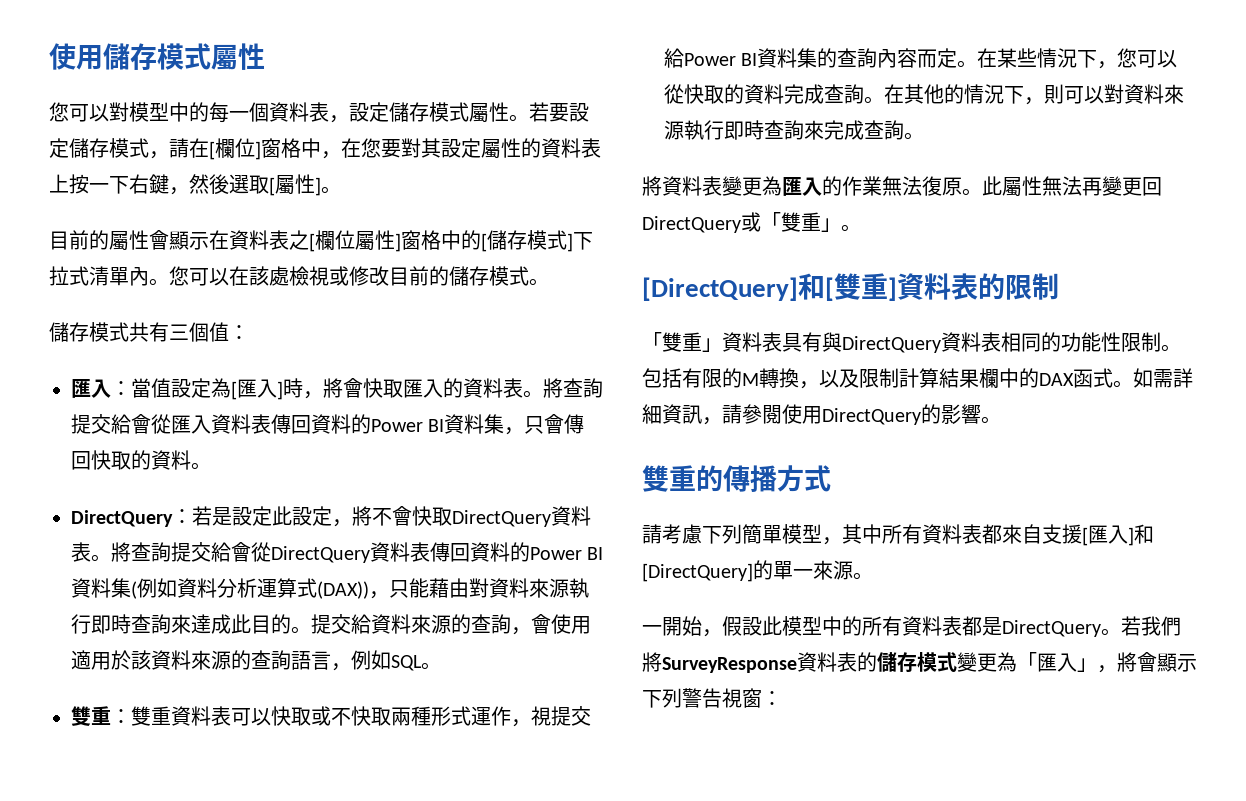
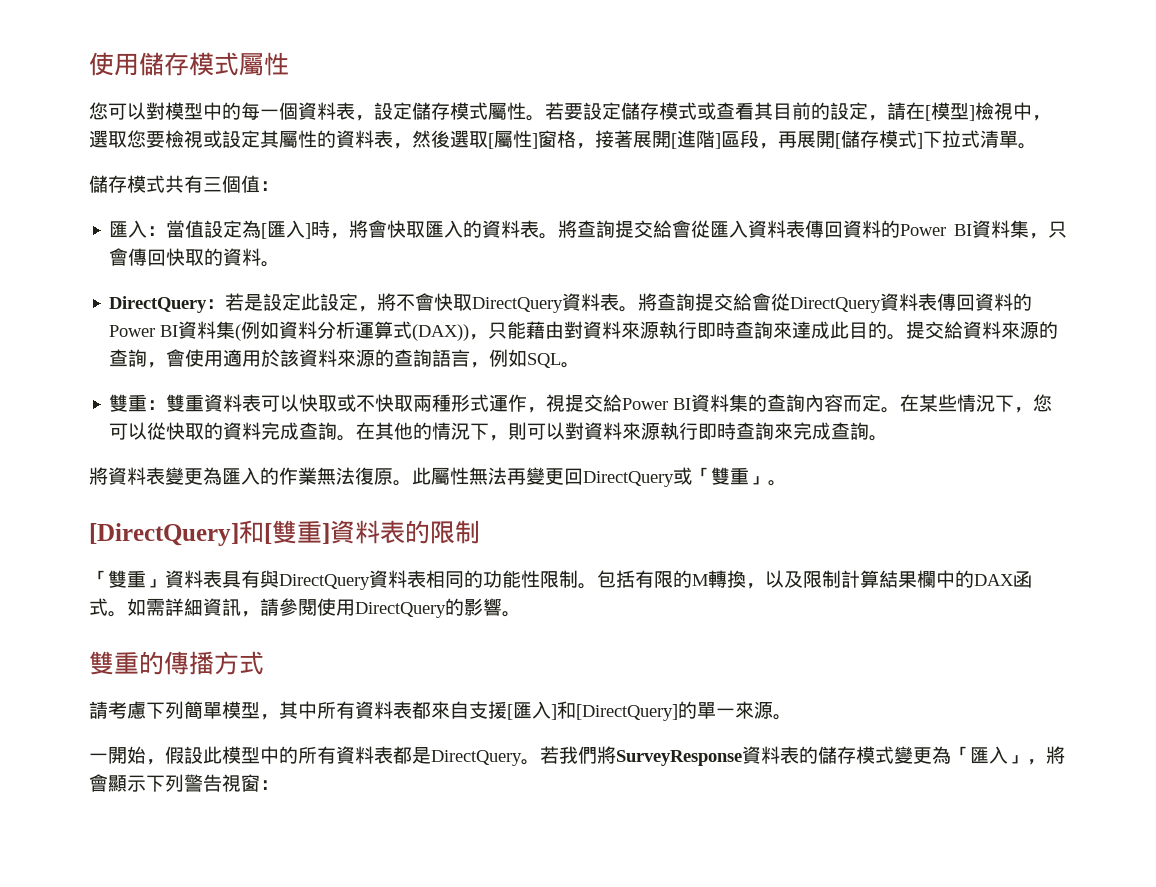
[149,138,601,160] [49,174,169,194] ，請在[欄位]窗格中，在您要對其設定屬性的資料表上按一下右鍵 -> [697,102,1051,121] [89,130,393,148] 或查看其目前的設定，請在[模型]檢視中，選取您要檢視或設定其屬性的資料表
[321,186,341,194] [49,230,481,252] 。 // 目前的屬性會顯示在資料表之[欄位屬性]窗格中的 -> [538,130,835,149] 窗格，接著展開[進階]區段，再展開
[129,266,529,286] 內。您可以在該處檢視或修改目前的儲存模式 -> (1018, 139) none

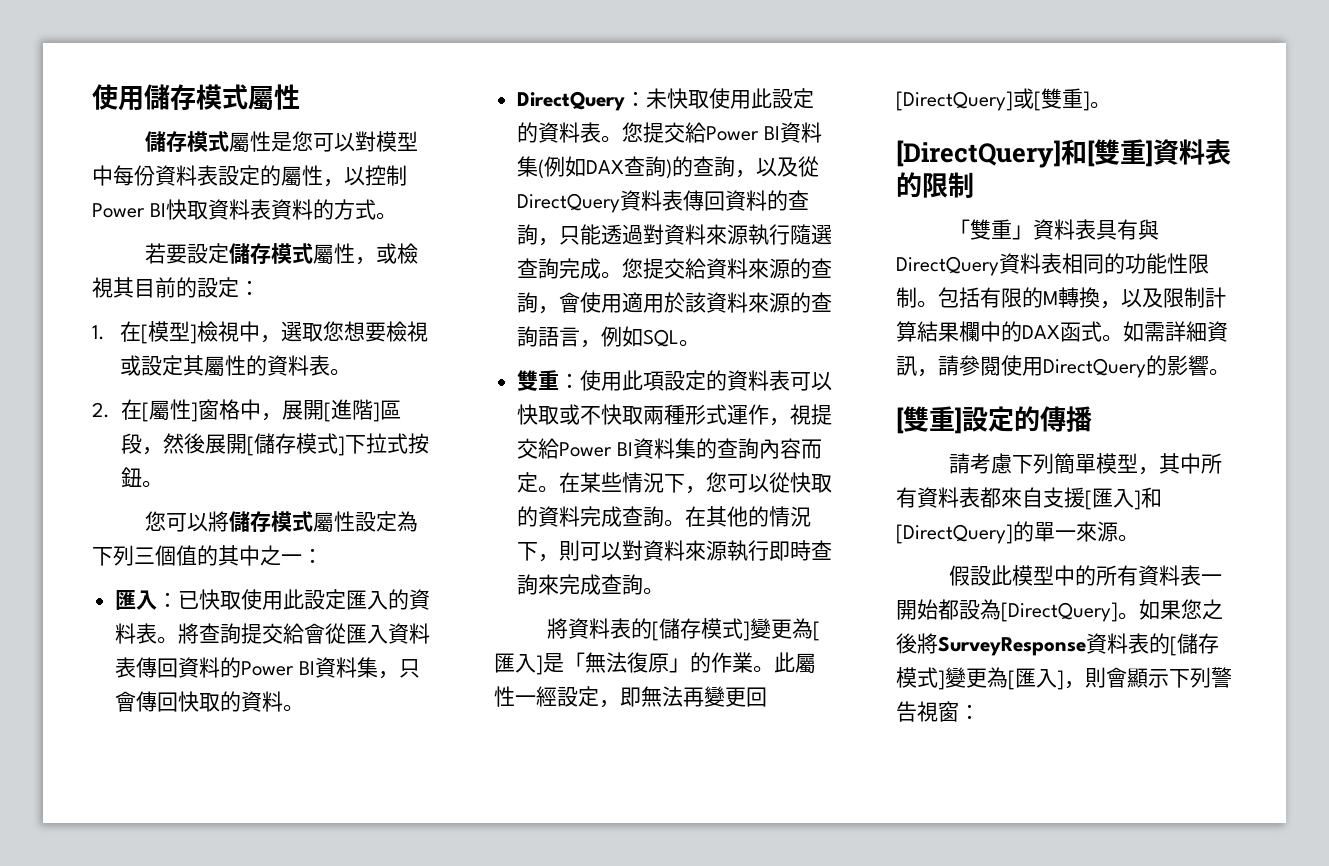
[89,102,754,121] 您可以對模型中的每一個資料表，設定儲存模式屬性。若要設定儲存模式或查看 -> [144,131,418,153] [92,165,407,187] [92,199,397,220] [144,243,418,265] [92,277,113,298] 儲存模式屬性是您可以對模型中每份資料表設定的屬性，以控制Power BI快取資料表資料的方式。 // 若要設定儲存模式屬性，或檢視
[868,102,906,121] ，請 -> [239,280,260,295] [92,325,105,340] ： // 1.
(146, 139) none -> [344,321,366,341] 想
[393,130,488,149] ，然後選取 -> [330,368,352,376] [92,399,142,420] 。 // 2.在
[576,130,633,149] ，接著 -> [239,399,282,421] 中，
[778,131,797,148] 再 -> [162,433,205,454] 然後
[980,130,1037,149] [89,175,279,193] [109,220,426,239] 清單。 // 儲存模式共有三個值： // 匯入：當值設定為[匯入]時，將會快取 -> [407,433,429,454] [120,467,163,488] [144,511,418,533] [92,545,323,566] [115,589,347,610] 按鈕。 // 您可以將儲存模式屬性設定為下列三個值的其中之一： // 匯入：已快取使用此設定
[225,293,772,313] 若是設定此設定，將不會快取DirectQuery資料表。將查詢提交給會 -> [646,88,815,109] [517,122,822,143] [517,156,799,179] 未快取使用此設定的資料表。您提交給Power BI資料集(例如DAX查詢)的查詢，以及
[109,321,907,341] Power BI資料集(例如資料分析運算式(DAX))，只能藉由對資料來源執行即時查詢來達成此目的。 -> [788,190,810,210] [517,224,833,246] [517,258,644,279] 查詢，只能透過對資料來源執行隨選查詢完成。您
[166,394,205,412] 雙重 -> [580,370,728,391] 使用此項設定的
[165,467,768,487] 變更為匯入的作業無法復原。此屬性無法再變更回DirectQuery或「雙重」 -> [630,618,820,641] [494,652,816,675] [494,686,767,708] [896,88,1090,111] 的[儲存模式]變更為[匯入]是「無法復原」的作業。此屬性一經設定，即無法再變更回[DirectQuery]或[雙重]
[89,651,139,675] 雙重 -> [896,406,1014,434] [雙重]設定
[214,651,264,675] 方式 -> (1092, 419) none
[89,746,165,765] 一開始， -> (1139, 538) none
[393,746,597,766] 都是DirectQuery。若我們 -> [1200,574,1222,583] [896,599,1223,622] [896,633,917,654] 一開始都設為[DirectQuery]。如果您之後
[818,746,1065,765] 儲存模式變更為「匯入」，將 -> [1170,633,1219,656] [896,667,1106,690] [儲存模式]變更為[匯入]，則

